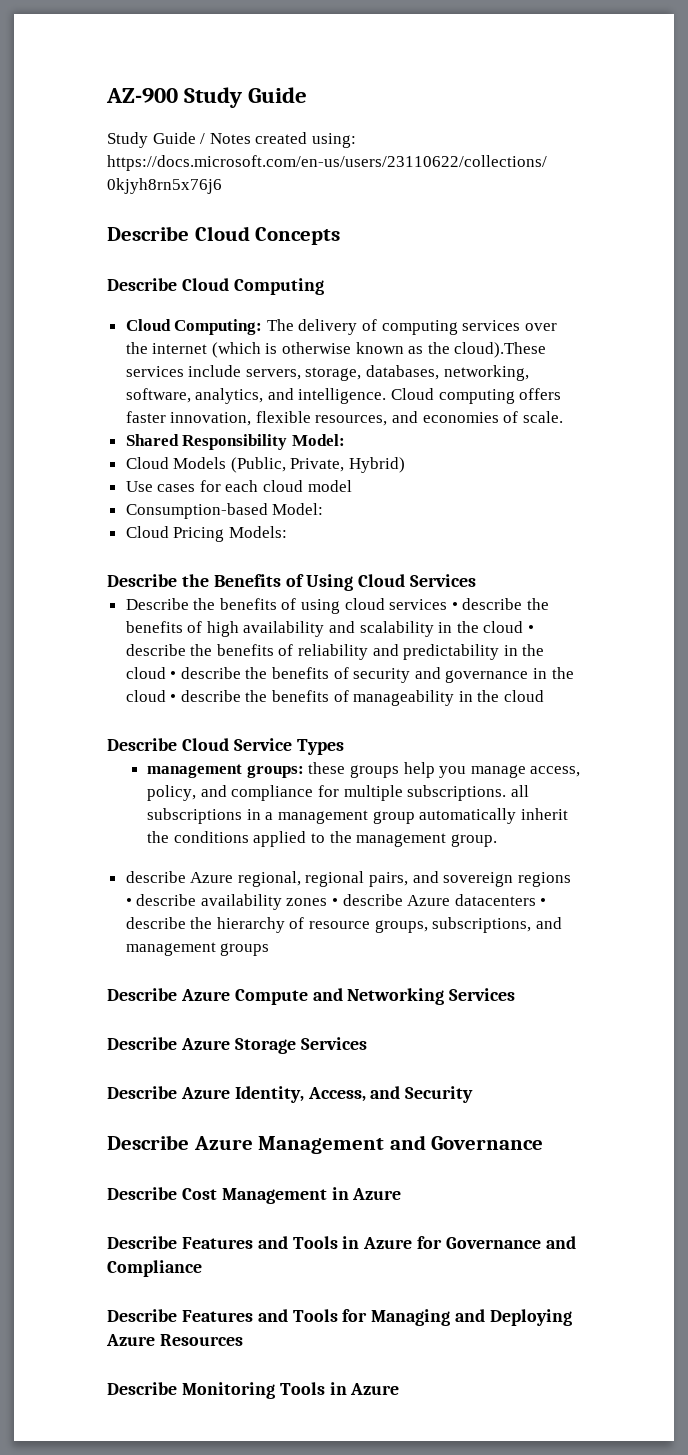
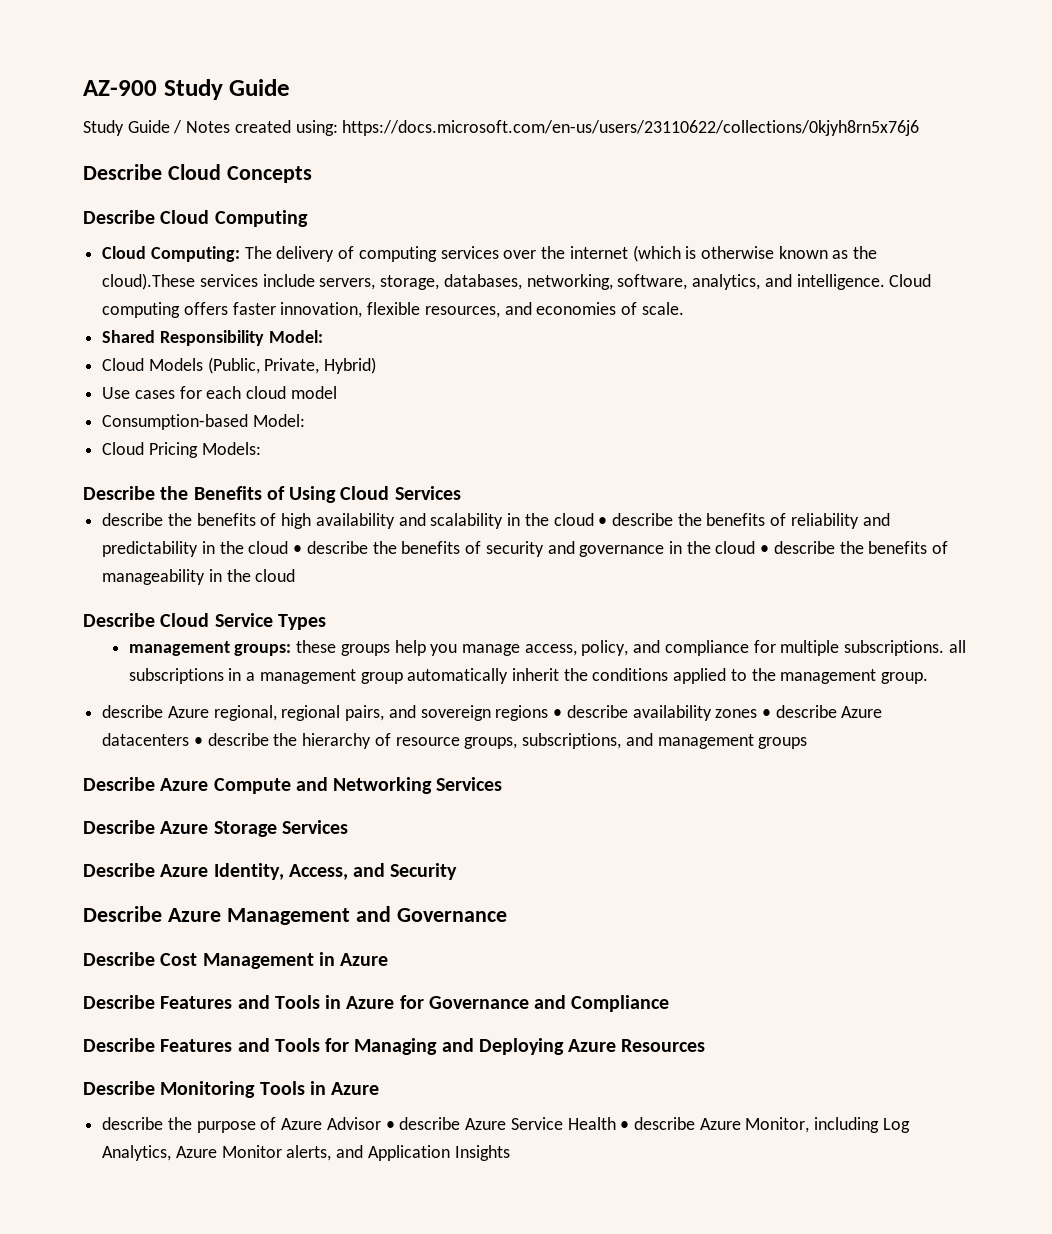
[125,598,458,614] Describe the benefits of using cloud services • -> (461, 493) none
(400, 1389) none -> [102,1117,910,1133] [102,1145,510,1161] // describe the purpose of Azure Advisor • describe Azure Service Health • describe Azure Monitor, including Log Analytics, Azure Monitor alerts, and Application Insights

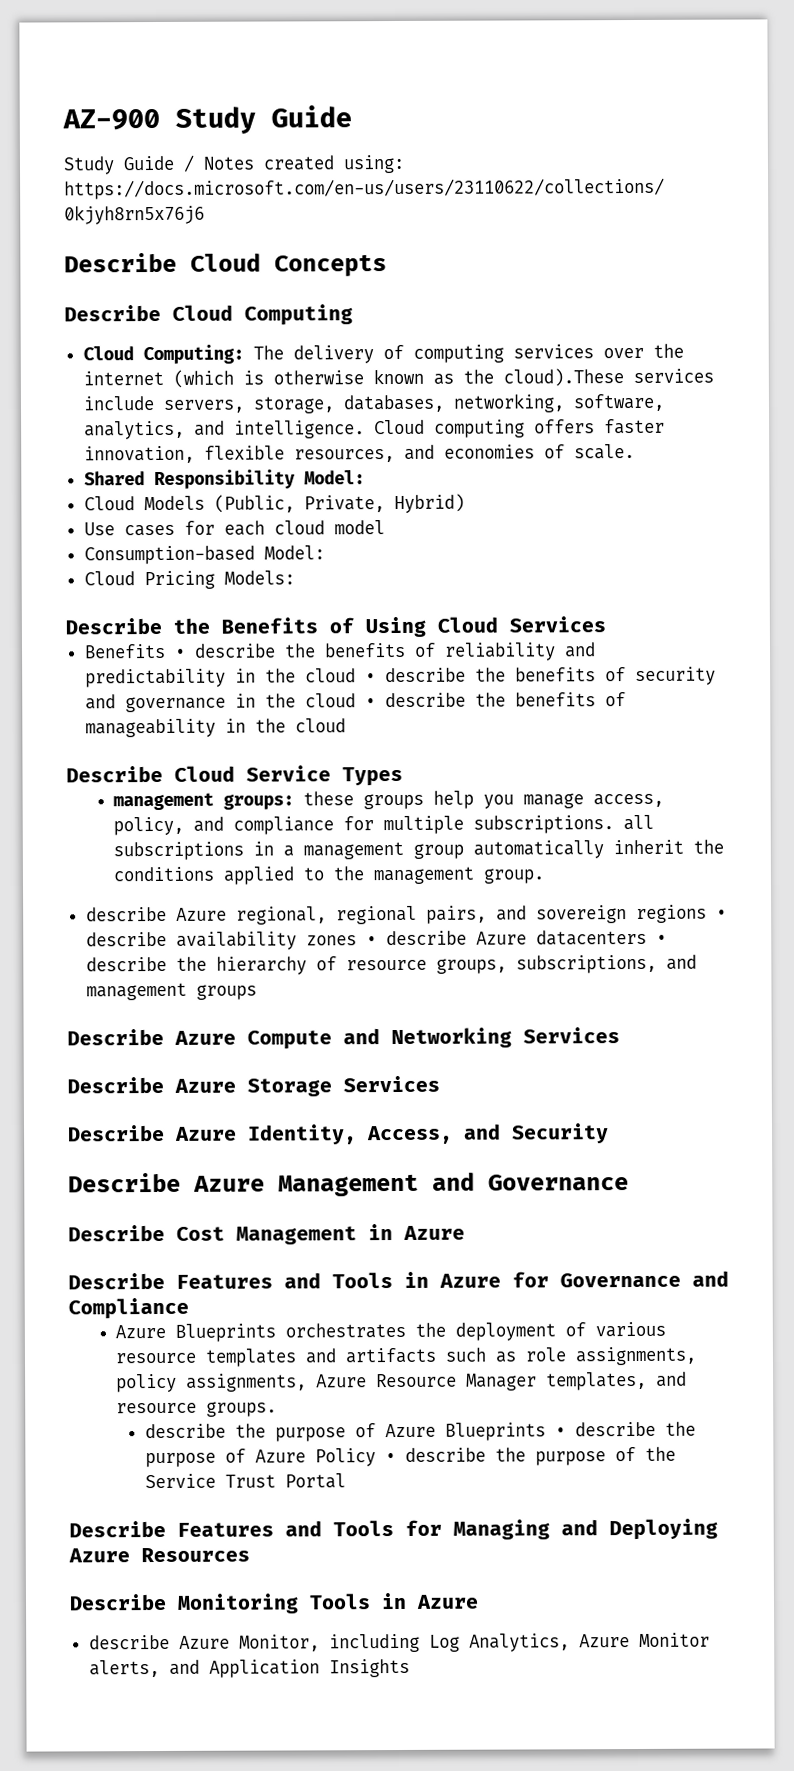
[102,513,594,529] describe the benefits of high availability and scalability in the cloud -> [83,643,166,659] Benefits
(670, 1003) none -> [115,1321,667,1342] [115,1346,698,1367] [116,1371,688,1393] [116,1401,278,1417] [144,1421,696,1442] [144,1446,676,1468] [144,1473,346,1489] // Azure Blueprints orchestrates the deployment of various resource templates and artifacts such as role assignments, policy assignments, Azure Resource Manager templates, and resource groups. // describe the purpose of Azure Blueprints • describe the purpose of Azure Policy • describe the purpose of the Service Trust Portal
[167,1117,695,1133] the purpose of Azure Advisor • describe Azure Service Health • describe -> (170, 1642) none

